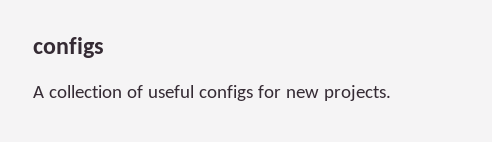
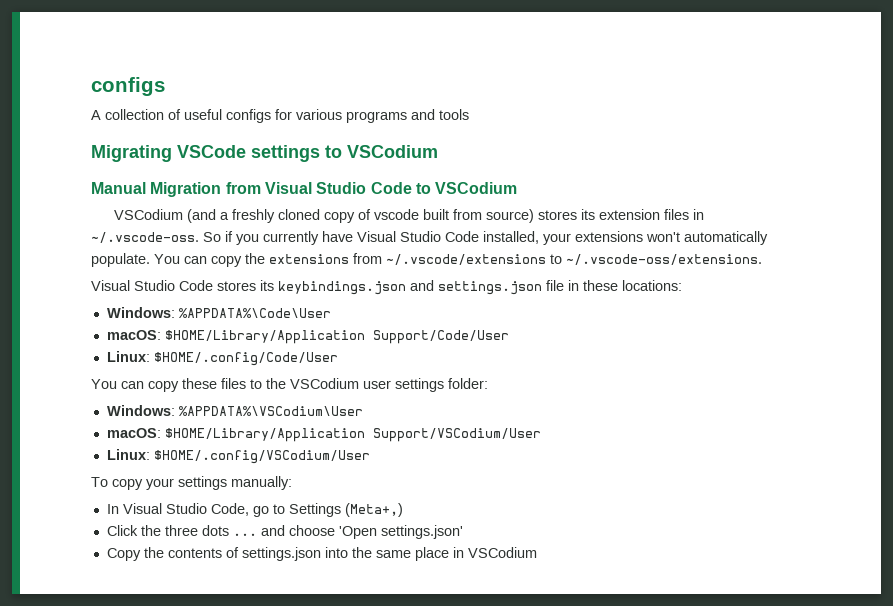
[285,85,391,101] new projects. -> [296,109,469,123] [91,145,438,162] [91,182,518,197] [114,209,705,223] [91,231,768,245] [91,253,762,267] [91,280,682,295] [106,307,331,318] [106,330,509,344] [106,351,338,366] [91,378,488,392] [106,405,363,416] [106,428,541,442] [106,449,370,464] [91,476,292,490] [106,503,403,517] [106,525,463,539] [106,547,537,561] various programs and tools // Migrating VSCode settings to VSCodium // Manual Migration from Visual Studio Code to VSCodium // VSCodium (and a freshly cloned copy of vscode built from source) stores its extension files in ~/.vscode-oss. So if you currently have Visual Studio Code installed, your extensions won't automatically populate. You can copy the extensions from ~/.vscode/extensions to ~/.vscode-oss/extensions. // Visual Studio Code stores its keybindings.json and settings.json file in these locations: // Windows: %APPDATA%\Code\User // macOS: $HOME/Library/Application Support/Code/User // Linux: $HOME/.config/Code/User // You can copy these files to the VSCodium user settings folder: // Windows: %APPDATA%\VSCodium\User // macOS: $HOME/Library/Application Support/VSCodium/User // Linux: $HOME/.config/VSCodium/User // To copy your settings manually: // In Visual Studio Code, go to Settings (Meta+,) // Click the three dots ... and choose 'Open settings.json' // Copy the contents of settings.json into the same place in VSCodium

